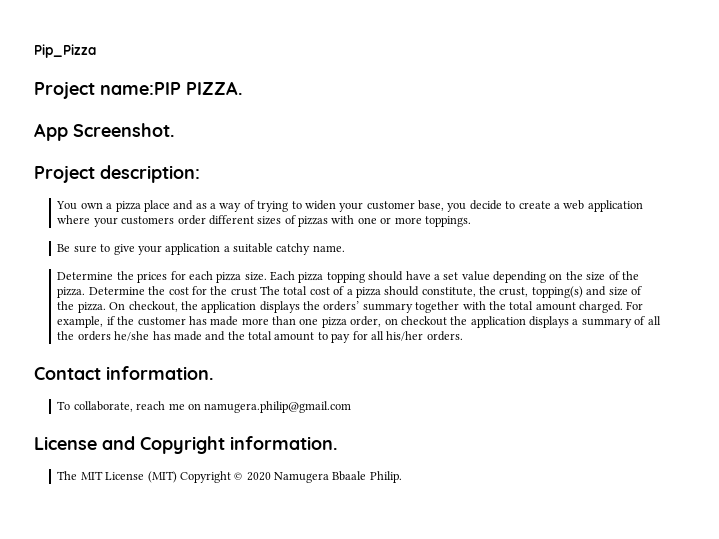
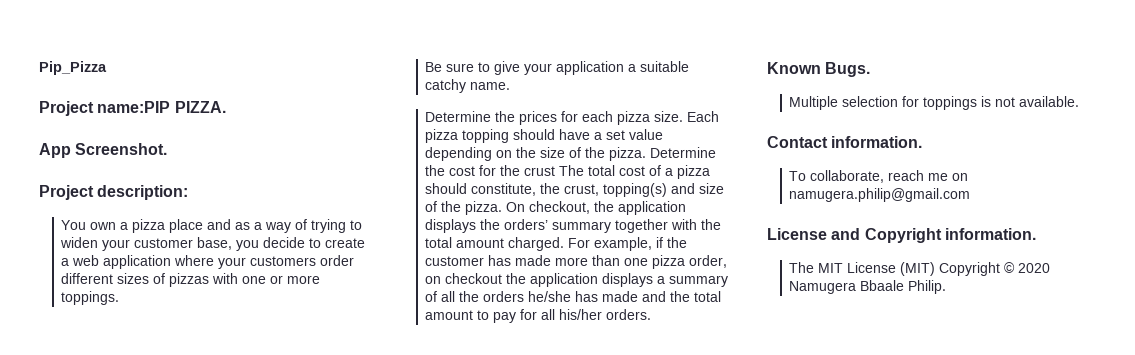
(463, 336) none -> [767,62,871,77] [789,96,1080,110] // Known Bugs. // Multiple selection for toppings is not available.

